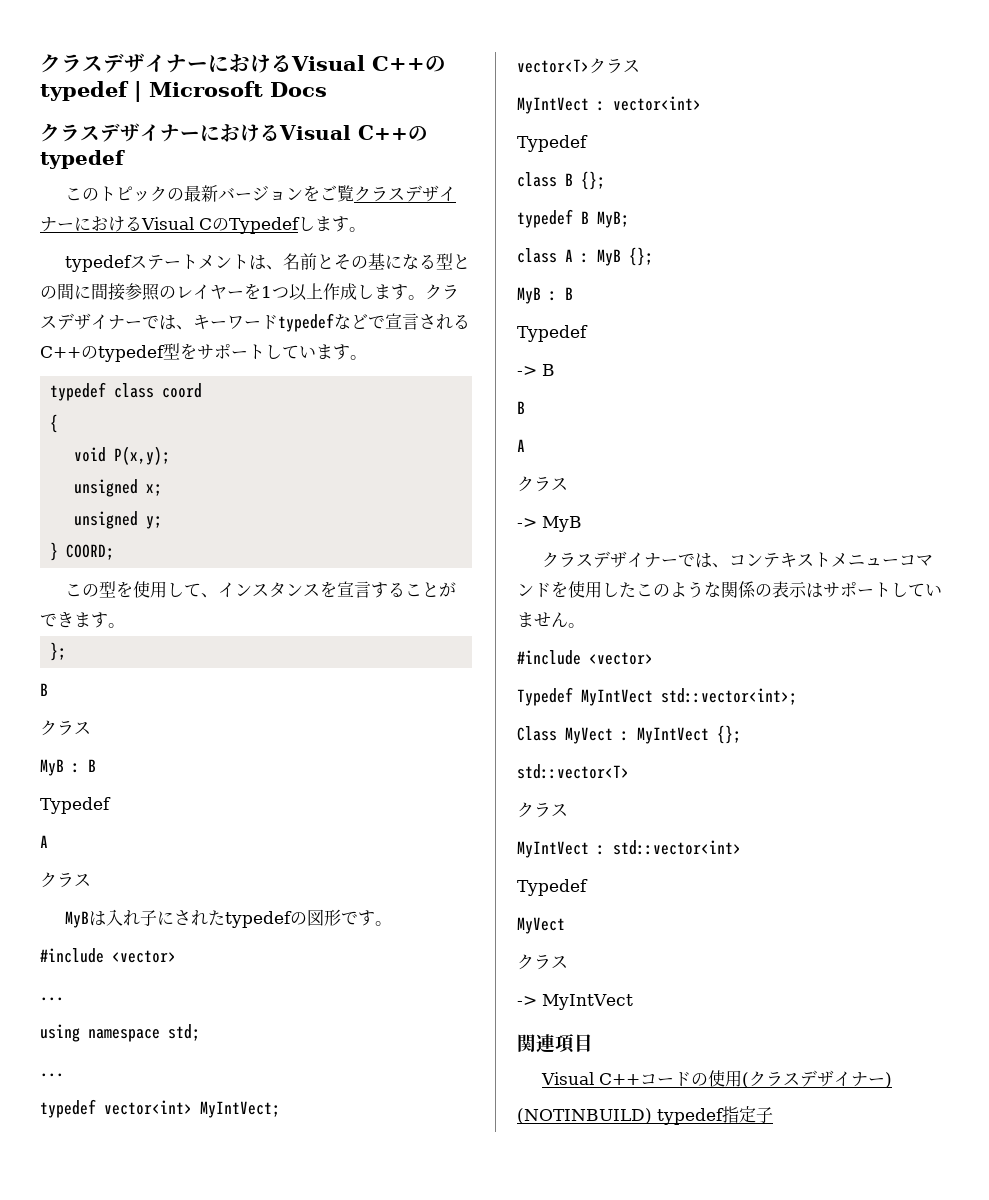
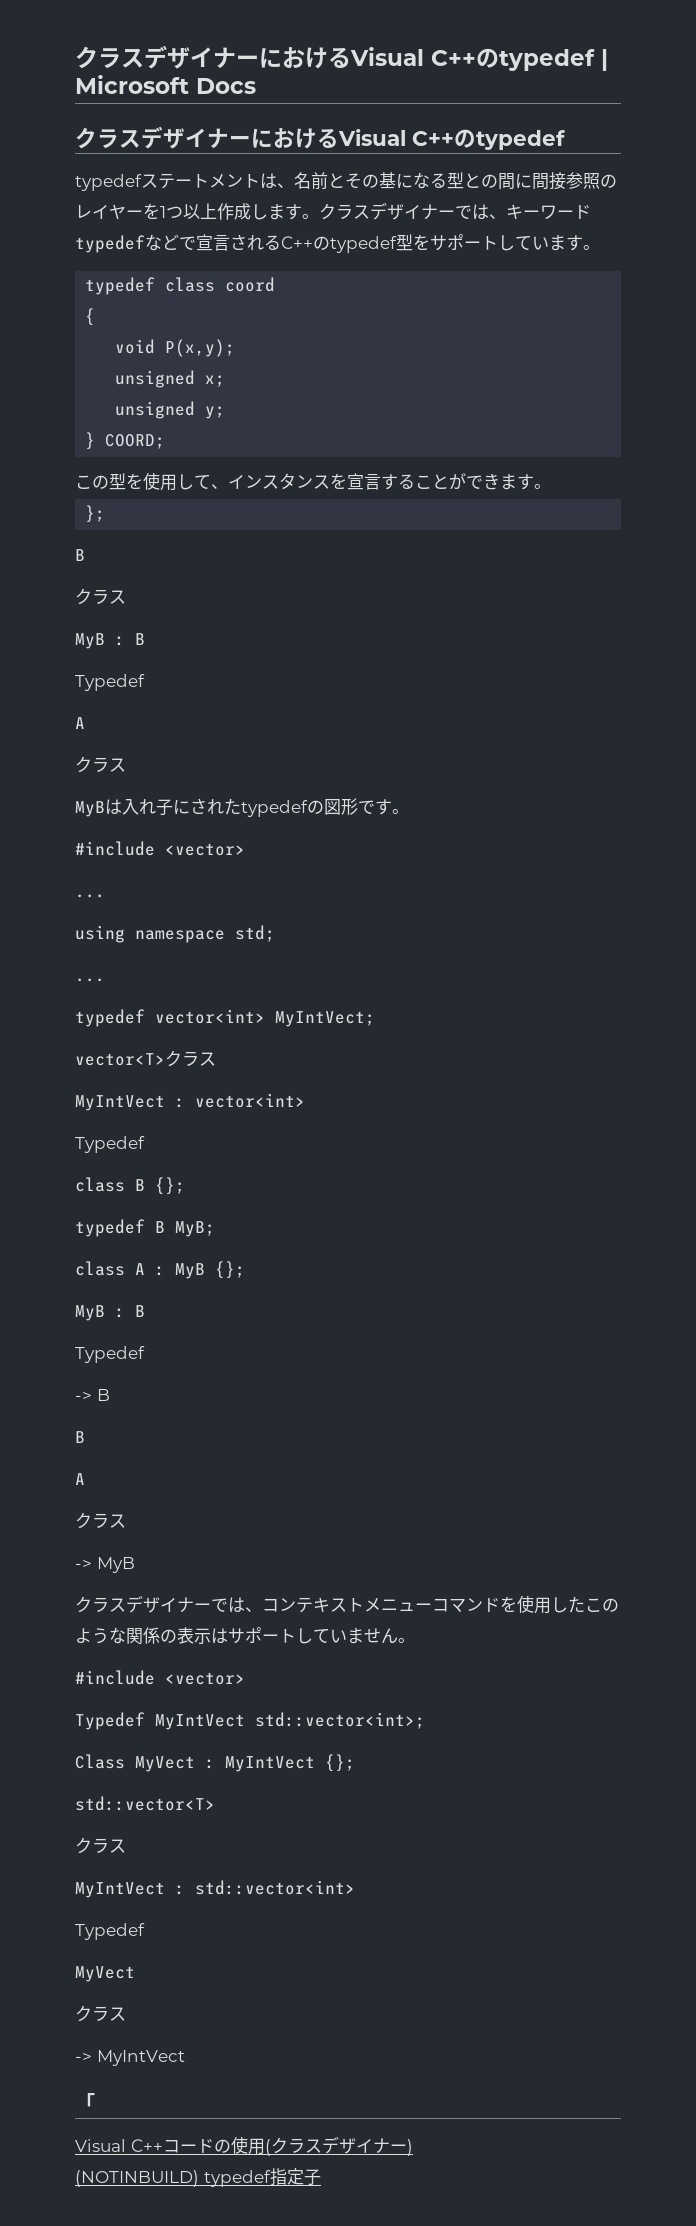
[65,185,457,202] [40,216,366,234] // このトピックの最新バージョンをご覧クラスデザイナーにおけるVisual CのTypedefします。 -> (565, 140) none
[517,1034,593,1053] 関連項目 -> [75,2093,95,2111] 「

